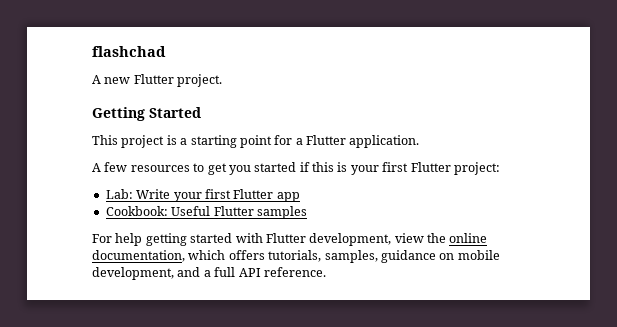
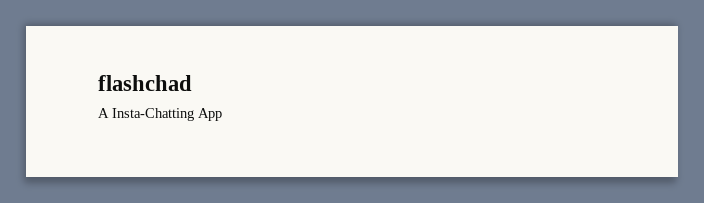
[104,74,223,87] [92,107,201,121] [92,135,420,148] [92,162,500,175] [105,189,300,202] [105,206,307,219] [92,233,488,246] [92,250,500,263] [92,267,326,280] new Flutter project. // Getting Started // This project is a starting point for a Flutter application. // A few resources to get you started if this is your first Flutter project: // Lab: Write your first Flutter app // Cookbook: Useful Flutter samples // For help getting started with Flutter development, view the online documentation, which offers tutorials, samples, guidance on mobile development, and a full API reference. -> [112,108,222,121] Insta-Chatting App

